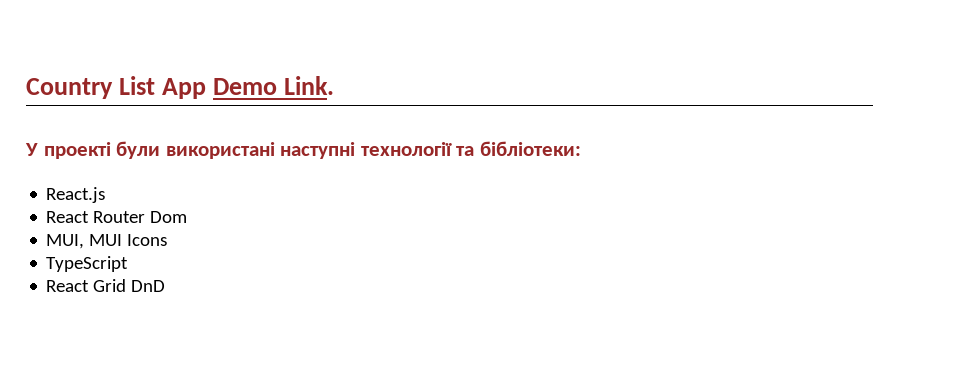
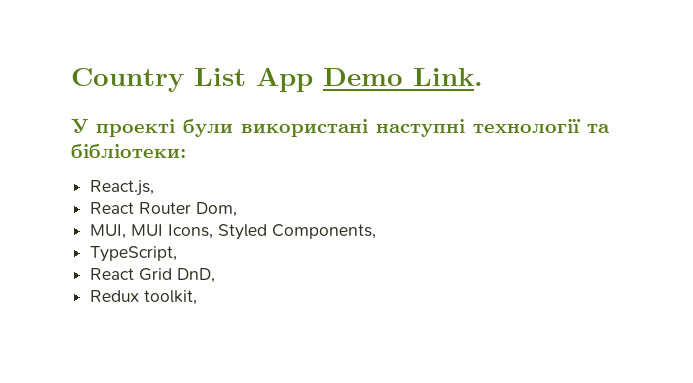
[46,187,106,203] React.js -> [90,180,155,196] React.js,
[150,211,188,223] Dom -> [196,202,238,217] Dom,
[127,234,168,246] [46,256,129,272] Icons // TypeScript -> [168,224,377,240] [90,246,178,262] Icons, Styled Components, // TypeScript,
[131,280,166,292] DnD -> [177,268,216,283] [90,290,198,305] DnD, // Redux toolkit,

